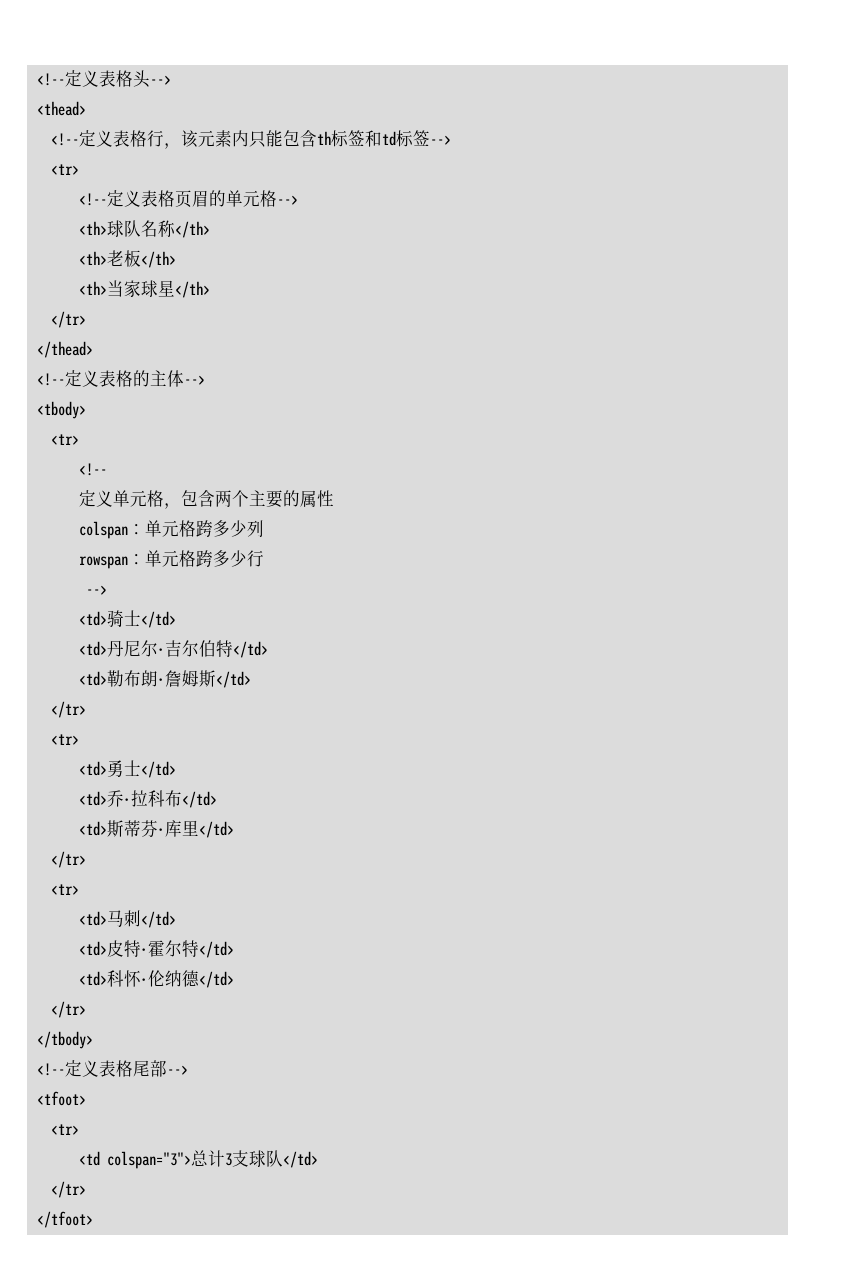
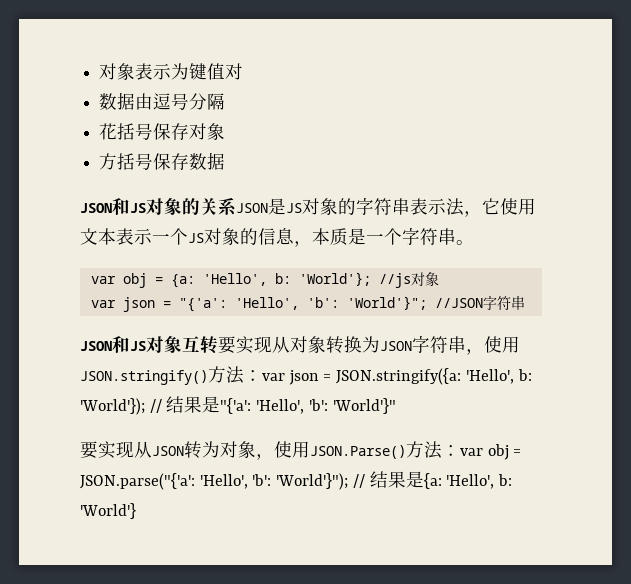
[36,70,171,88] [36,101,86,116] [50,130,451,149] [50,164,79,175] [78,190,298,208] [78,220,210,238] [78,250,176,268] [78,280,210,298] [50,311,86,328] [36,341,93,358] [36,370,205,387] [36,401,86,419] [50,434,79,445] [78,463,107,476] [78,490,334,509] [78,520,264,539] [78,550,264,569] [85,585,107,595] [78,610,176,628] [78,640,268,658] [78,670,251,688] [50,701,86,718] [50,734,79,745] [78,760,176,778] [78,790,217,808] [78,820,234,838] [50,851,86,868] [50,884,79,895] [78,910,176,928] [78,940,234,958] [78,970,234,988] [50,1001,86,1018] [36,1031,93,1049] [36,1060,188,1077] [36,1091,86,1106] [50,1124,79,1135] [78,1150,318,1169] [50,1181,86,1198] [36,1211,93,1228] <!--定义表格头--> // <thead> // <!--定义表格行，该元素内只能包含th标签和td标签--> // <tr> // <!--定义表格页眉的单元格--> // <th>球队名称</th> // <th>老板</th> // <th>当家球星</th> // </tr> // </thead> // <!--定义表格的主体--> // <tbody> // <tr> // <!-- // 定义单元格，包含两个主要的属性 // colspan：单元格跨多少列 // rowspan：单元格跨多少行 // --> // <td>骑士</td> // <td>丹尼尔·吉尔伯特</td> // <td>勒布朗·詹姆斯</td> // </tr> // <tr> // <td>勇士</td> // <td>乔·拉科布</td> // <td>斯蒂芬·库里</td> // </tr> // <tr> // <td>马刺</td> // <td>皮特·霍尔特</td> // <td>科怀·伦纳德</td> // </tr> // </tbody> // <!--定义表格尾部--> // <tfoot> // <tr> // <td colspan="3">总计3支球队</td> // </tr> // </tfoot> -> [99,63,244,80] [99,92,226,110] [99,123,226,140] [99,152,226,170] [80,197,536,217] [80,227,474,247] [90,272,439,288] [90,295,525,312] [80,335,520,355] [80,366,532,385] [80,396,396,415] [80,441,522,460] [80,471,513,490] [80,503,136,519] 对象表示为键值对 // 数据由逗号分隔 // 花括号保存对象 // 方括号保存数据 // JSON和JS对象的关系JSON是JS对象的字符串表示法，它使用文本表示一个JS对象的信息，本质是一个字符串。 // var obj = {a: 'Hello', b: 'World'}; //js对象 // var json = "{'a': 'Hello', 'b': 'World'}"; //JSON字符串 // JSON和JS对象互转要实现从对象转换为JSON字符串，使用JSON.stringify()方法：var json = JSON.stringify({a: 'Hello', b: 'World'}); // 结果是"{'a': 'Hello', 'b': 'World'}" // 要实现从JSON转为对象，使用JSON.Parse()方法：var obj = JSON.parse("{'a': 'Hello', 'b': 'World'}"); // 结果是{a: 'Hello', b: 'World'}

